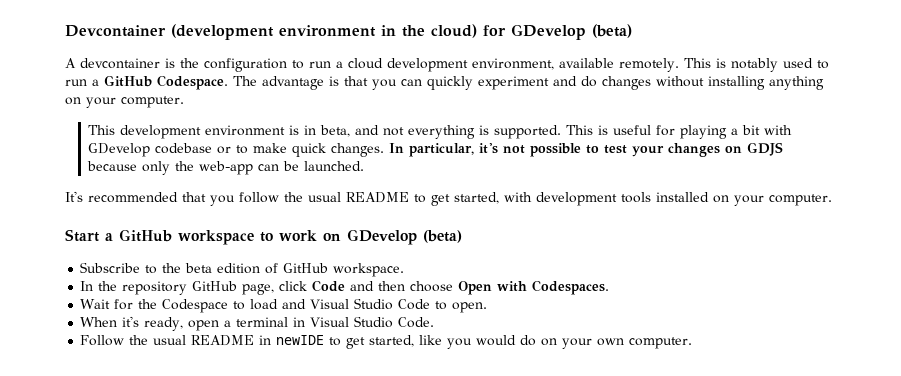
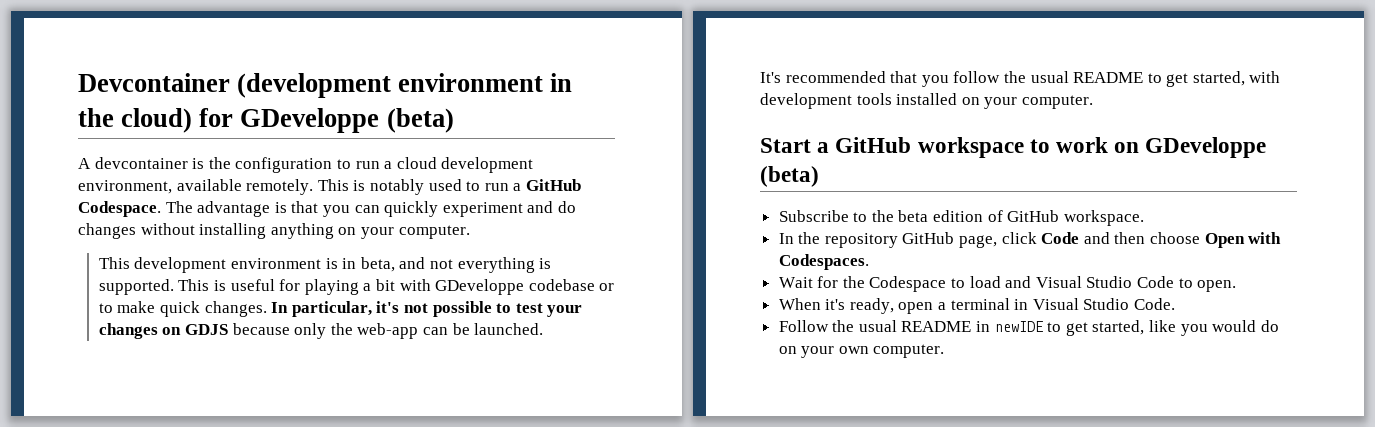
[511,24,586,40] GDevelop -> [240,108,380,133] GDeveloppe
[88,143,151,157] GDevelop -> [435,279,525,295] GDeveloppe
[347,229,417,245] GDevelop -> [1145,137,1267,158] GDeveloppe

